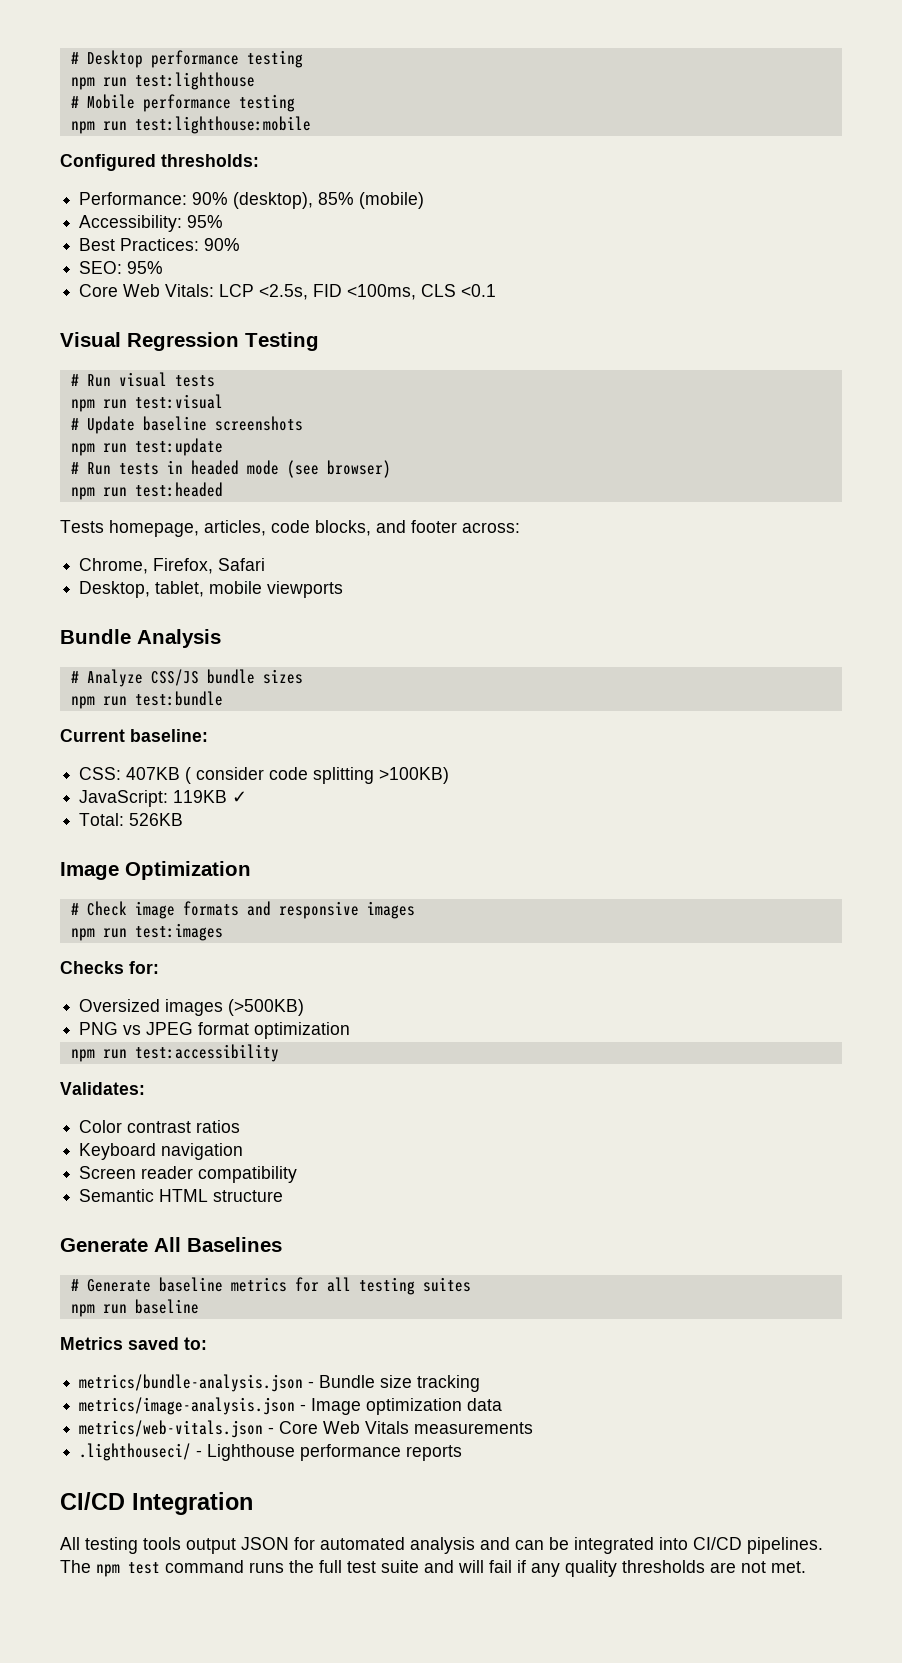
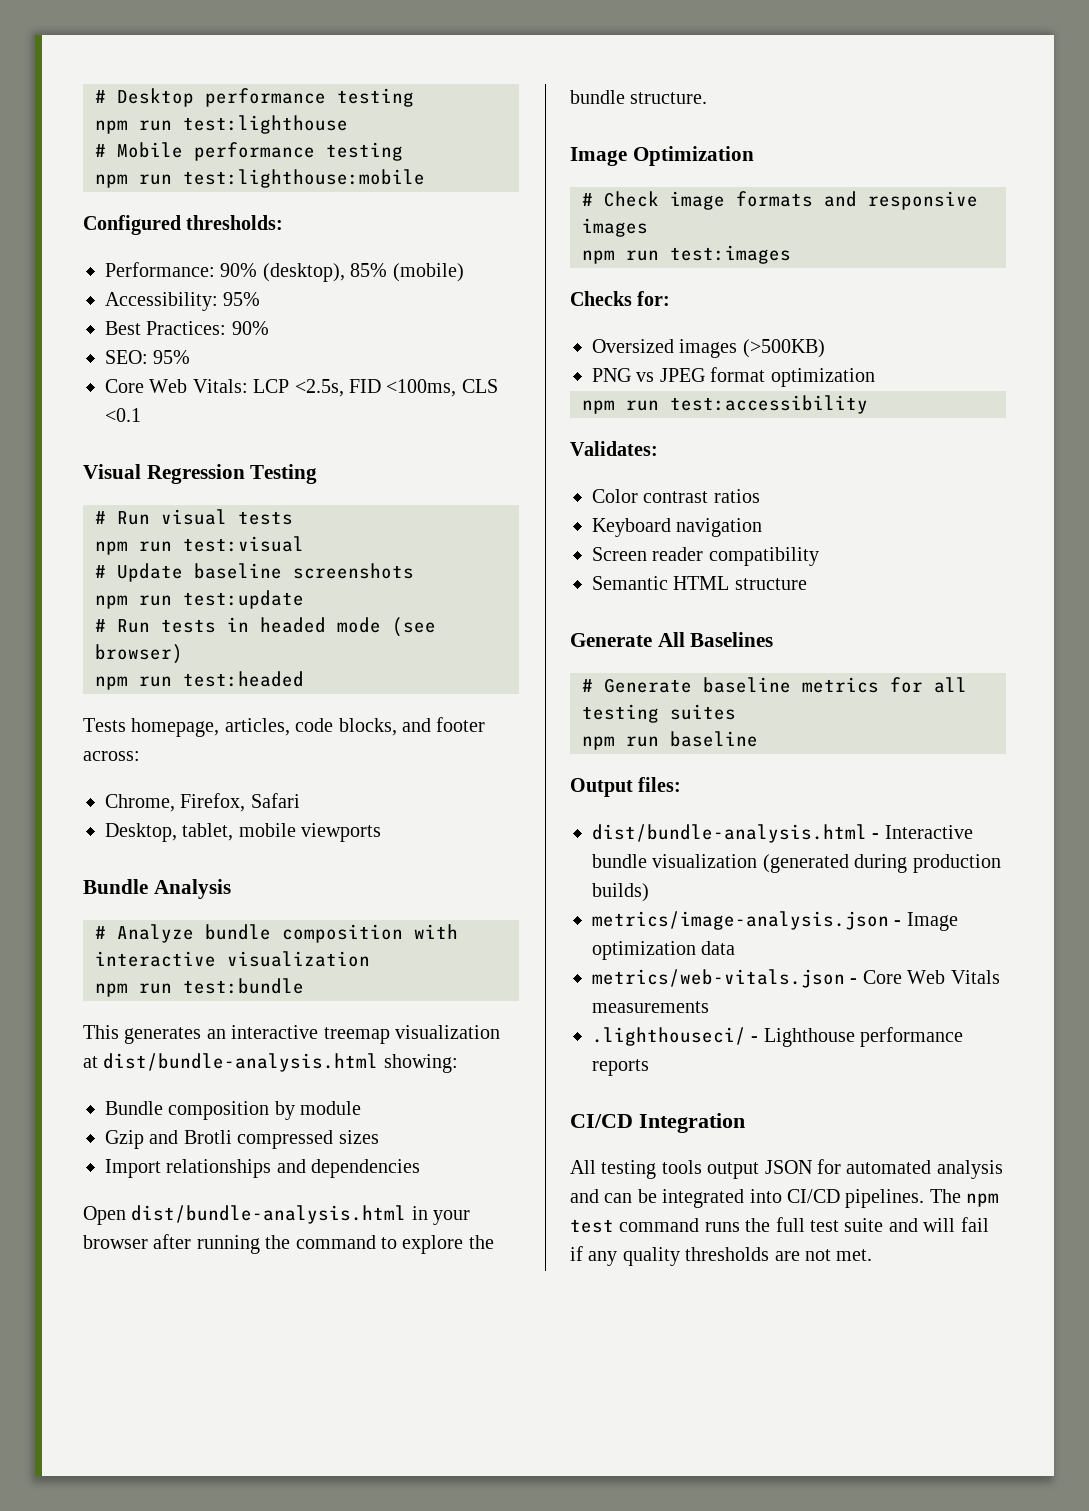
[150,669,303,686] [70,691,223,709] [60,729,208,742] [79,767,450,784] [79,790,248,807] [79,813,184,826] CSS/JS bundle sizes // npm run test:bundle // Current baseline: // CSS: 407KB ( consider code splitting >100KB) // JavaScript: 119KB ✓ // Total: 526KB -> [205,924,458,943] [95,951,370,967] [95,978,304,997] [83,1025,500,1044] [83,1053,458,1073] [105,1101,362,1120] [105,1130,379,1149] [105,1159,421,1178] [83,1205,471,1225] [83,1234,494,1254] [570,90,708,104] bundle composition with interactive visualization // npm run test:bundle // This generates an interactive treemap visualization at dist/bundle-analysis.html showing: // Bundle composition by module // Gzip and Brotli compressed sizes // Import relationships and dependencies // Open dist/bundle-analysis.html in your browser after running the command to explore the bundle structure.
[60,1337,207,1350] [79,1374,481,1392] Metrics saved to: // metrics/bundle-analysis.json - Bundle size tracking -> [570,777,682,797] [592,824,973,843] [592,854,1001,873] [592,883,649,902] Output files: // dist/bundle-analysis.html - Interactive bundle visualization (generated during production builds)

